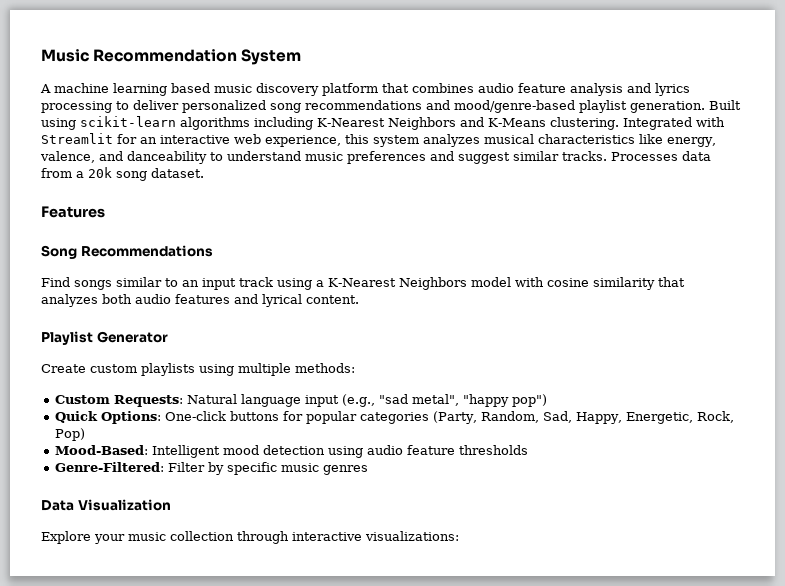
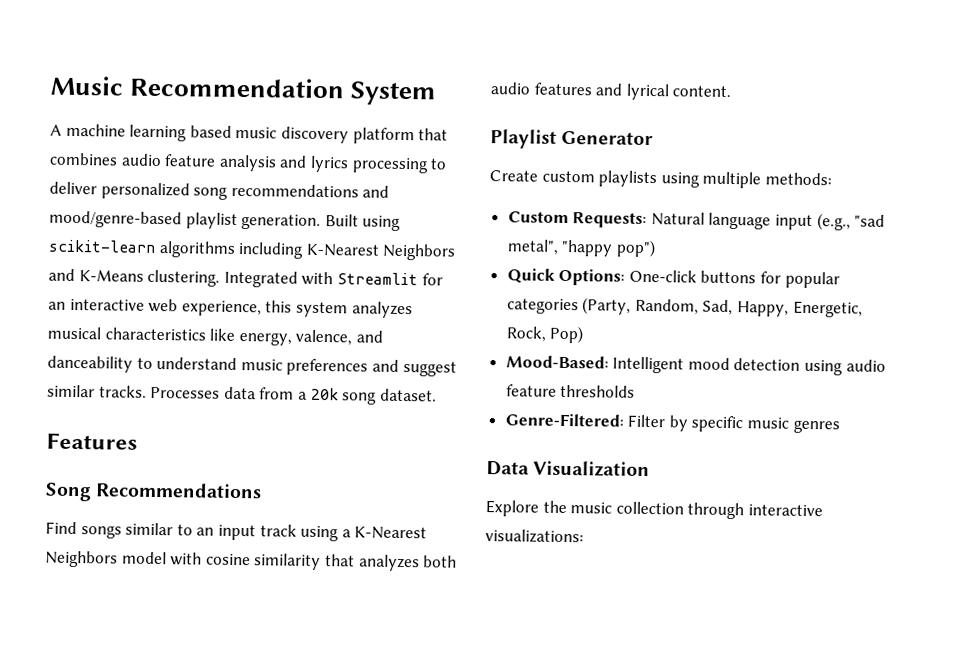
[94,534,125,544] your -> [542,500,567,514] the

